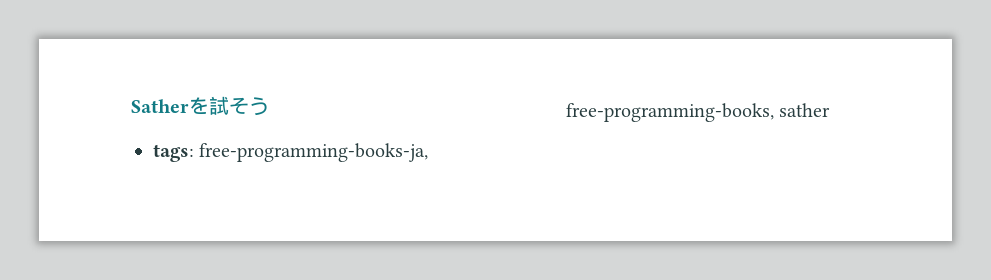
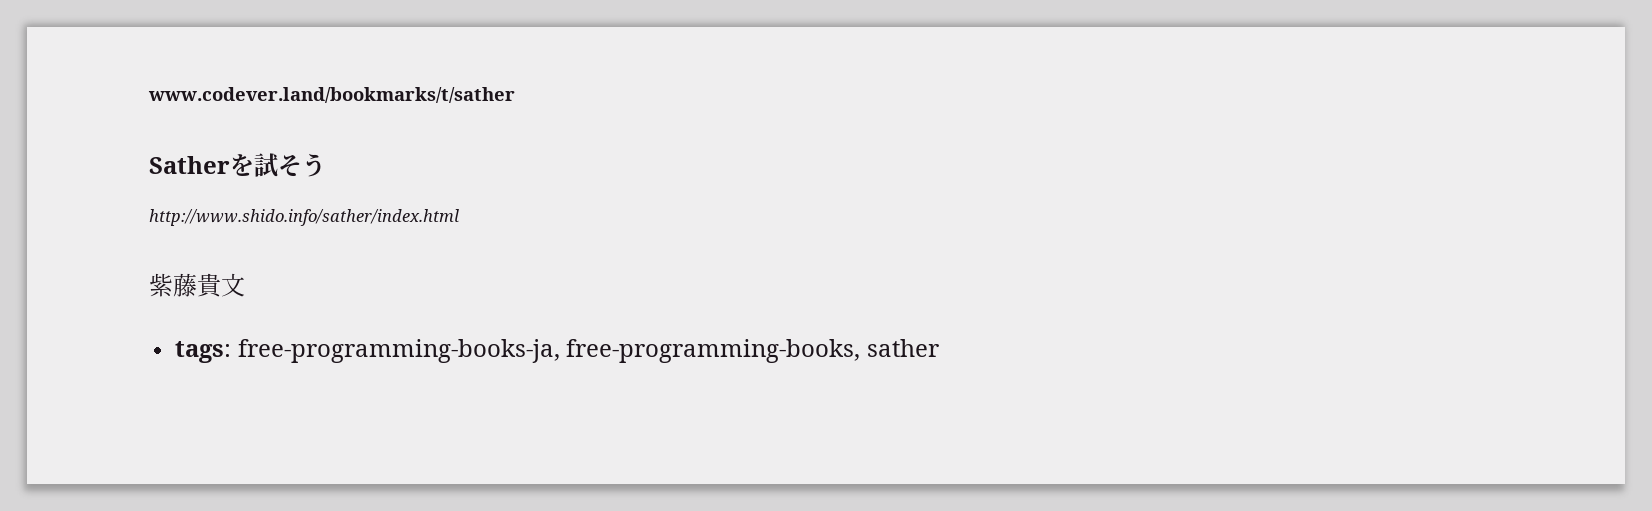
(131, 106) none -> [148,87,515,103] www.codever.land/bookmarks/t/sather //
(269, 106) none -> [149,209,459,226] [149,273,245,298] // http://www.shido.info/sather/index.html // 紫藤貴文

